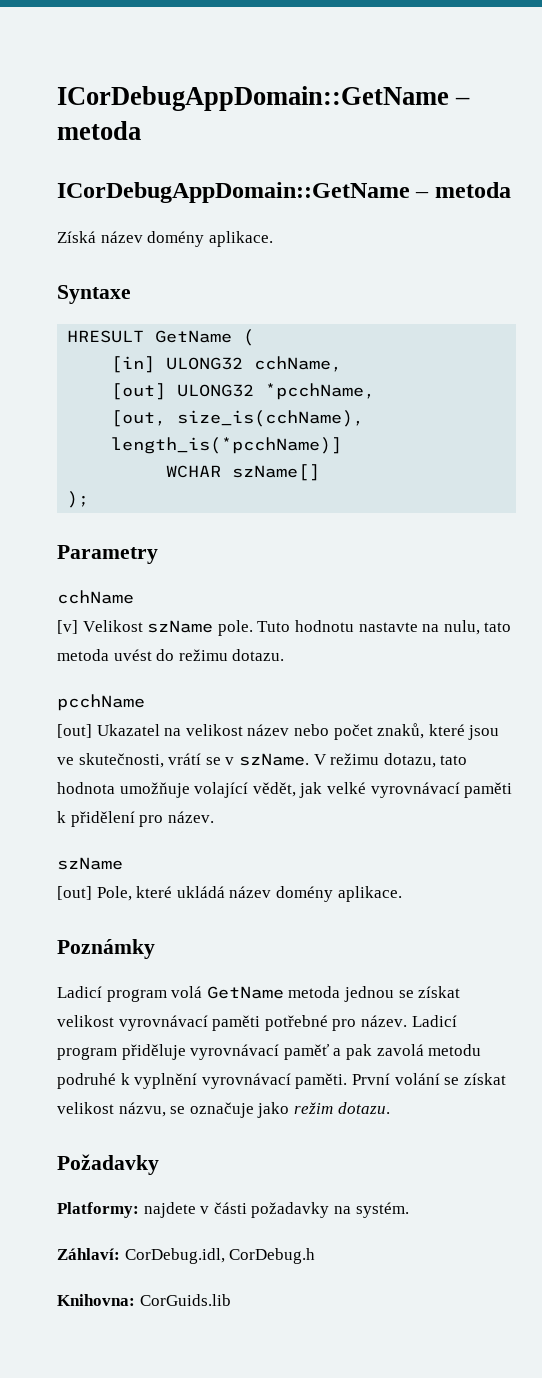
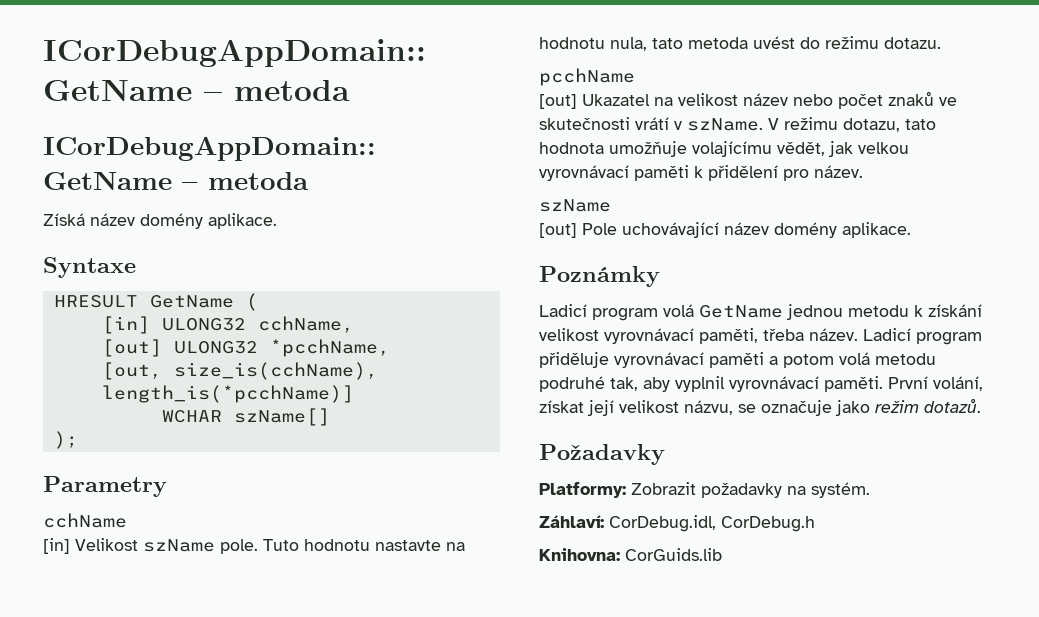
[57,620,78,634] [v] -> [43,538,70,554] [in]
[443,620,480,635] nulu, -> [539,37,647,51] hodnotu nula,
[377,723,500,740] [57,753,221,768] znaků, které jsou ve skutečnosti, vrátí se -> [888,91,957,106] [539,117,669,130] znaků ve skutečnosti vrátí
[194,782,249,798] volající -> [692,141,772,157] volajícímu
[326,782,366,794] velké -> [858,142,909,154] velkou
[96,886,225,901] Pole, které ukládá -> [582,222,719,238] Pole uchovávající
[288,986,461,1002] [57,1015,357,1031] metoda jednou se získat velikost vyrovnávací paměti potřebné pro -> [786,304,982,320] [539,328,804,344] jednou metodu k získání velikost vyrovnávací paměti, třeba
[283,1044,482,1060] [57,1073,506,1089] paměť a pak zavolá metodu podruhé k vyplnění vyrovnávací paměti. První volání se získat -> [709,352,936,368] [539,376,983,392] [539,400,614,416] paměti a potom volá metodu podruhé tak, aby vyplnil vyrovnávací paměti. První volání, získat její
[337,1102,390,1114] dotazu. -> [924,398,981,413] dotazů.
[143,1202,247,1218] najdete v části -> [631,482,696,495] Zobrazit

